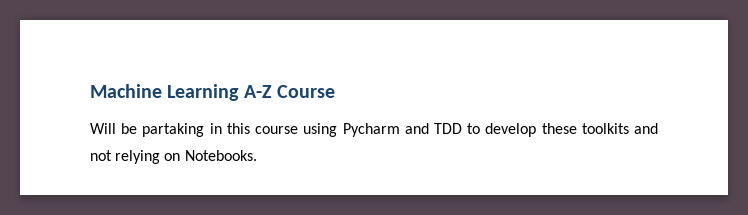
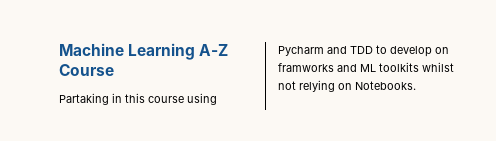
[90,123,205,137] Will be partaking -> [59,93,109,105] Partaking
[541,123,658,134] these toolkits and -> [435,47,449,54] [278,62,454,72] on framworks and ML toolkits whilst

